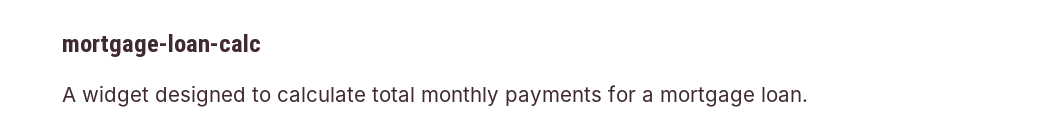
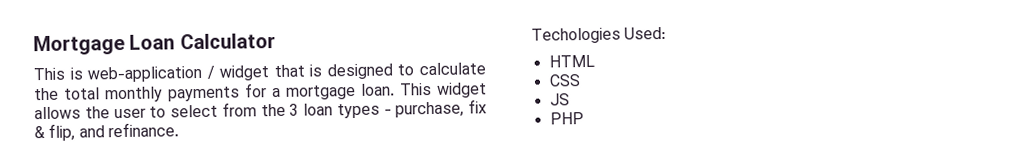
[62,34,261,57] [62,85,149,107] mortgage-loan-calc // A widget -> [33,33,276,56] [33,64,323,83] Mortgage Loan Calculator // This is web-application / widget that is
(366, 94) none -> [34,87,59,101] the
(808, 94) none -> [400,82,487,98] [34,99,487,120] [34,122,179,141] [531,26,667,44] [548,54,595,68] [548,74,581,87] [549,93,570,106] [549,112,584,125] This widget allows the user to select from the 3 loan types - purchase, fix & flip, and refinance. // Techologies Used: // HTML // CSS // JS // PHP

